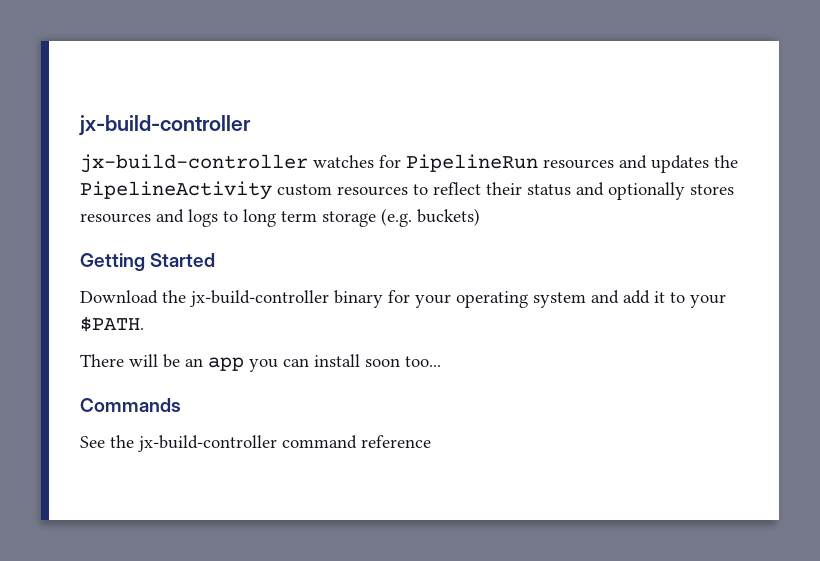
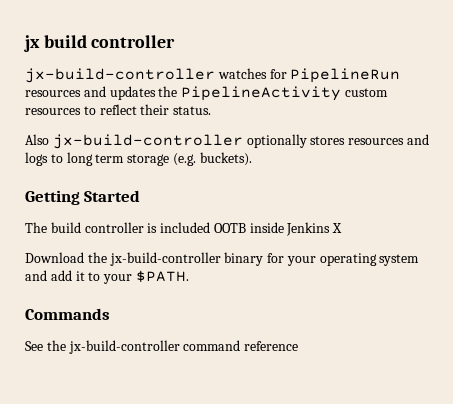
[79,115,251,136] jx-build-controller -> [24,35,176,52] jx build controller
[527,182,604,196] status and -> [173,106,212,115] [25,134,243,149] status. // Also jx-build-controller
[417,208,480,226] buckets) -> [199,152,252,166] buckets).
(216, 260) none -> [25,222,343,236] // The build controller is included OOTB inside Jenkins X
[80,354,441,372] // There will be an app you can install soon too... -> (189, 276) none

